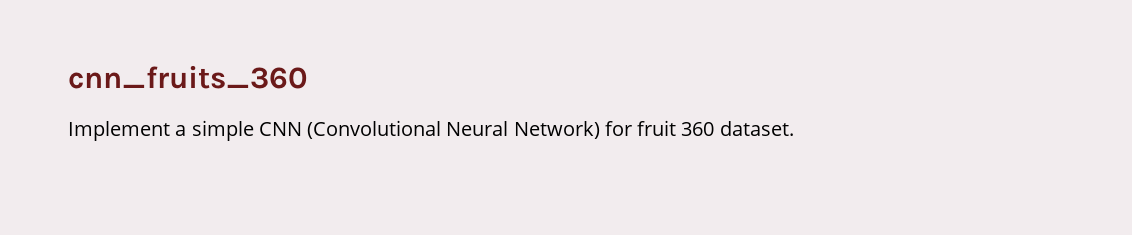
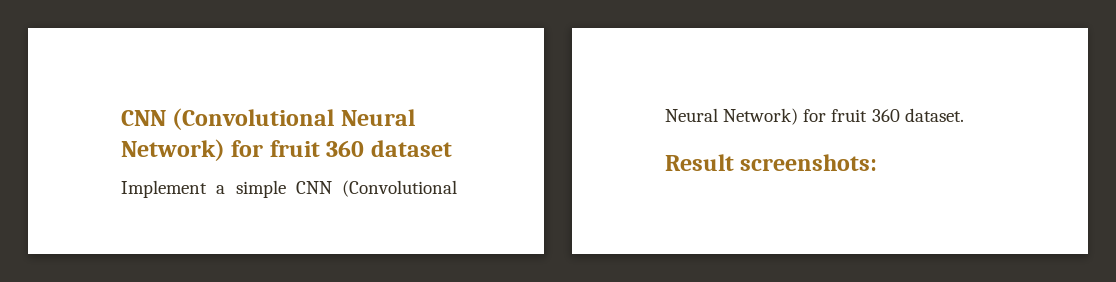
[68,65,308,89] cnn_fruits_360 -> [121,108,415,130] [121,139,452,161] CNN (Convolutional Neural Network) for fruit 360 dataset
(794, 128) none -> [665,154,878,171] // Result screenshots:

